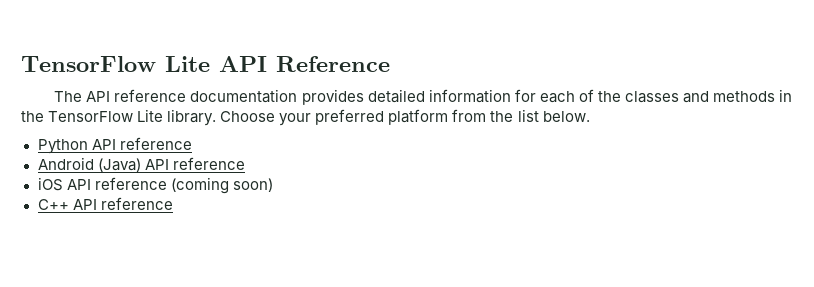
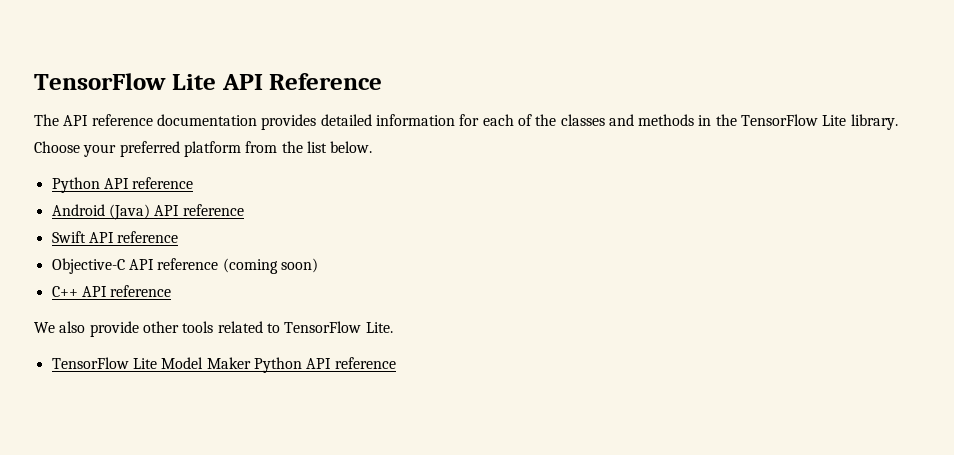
[37,177,63,191] iOS -> [51,231,179,243] [51,258,125,274] Swift API reference // Objective-C
(173, 203) none -> [34,321,393,337] [51,357,396,373] // We also provide other tools related to TensorFlow Lite. // TensorFlow Lite Model Maker Python API reference

